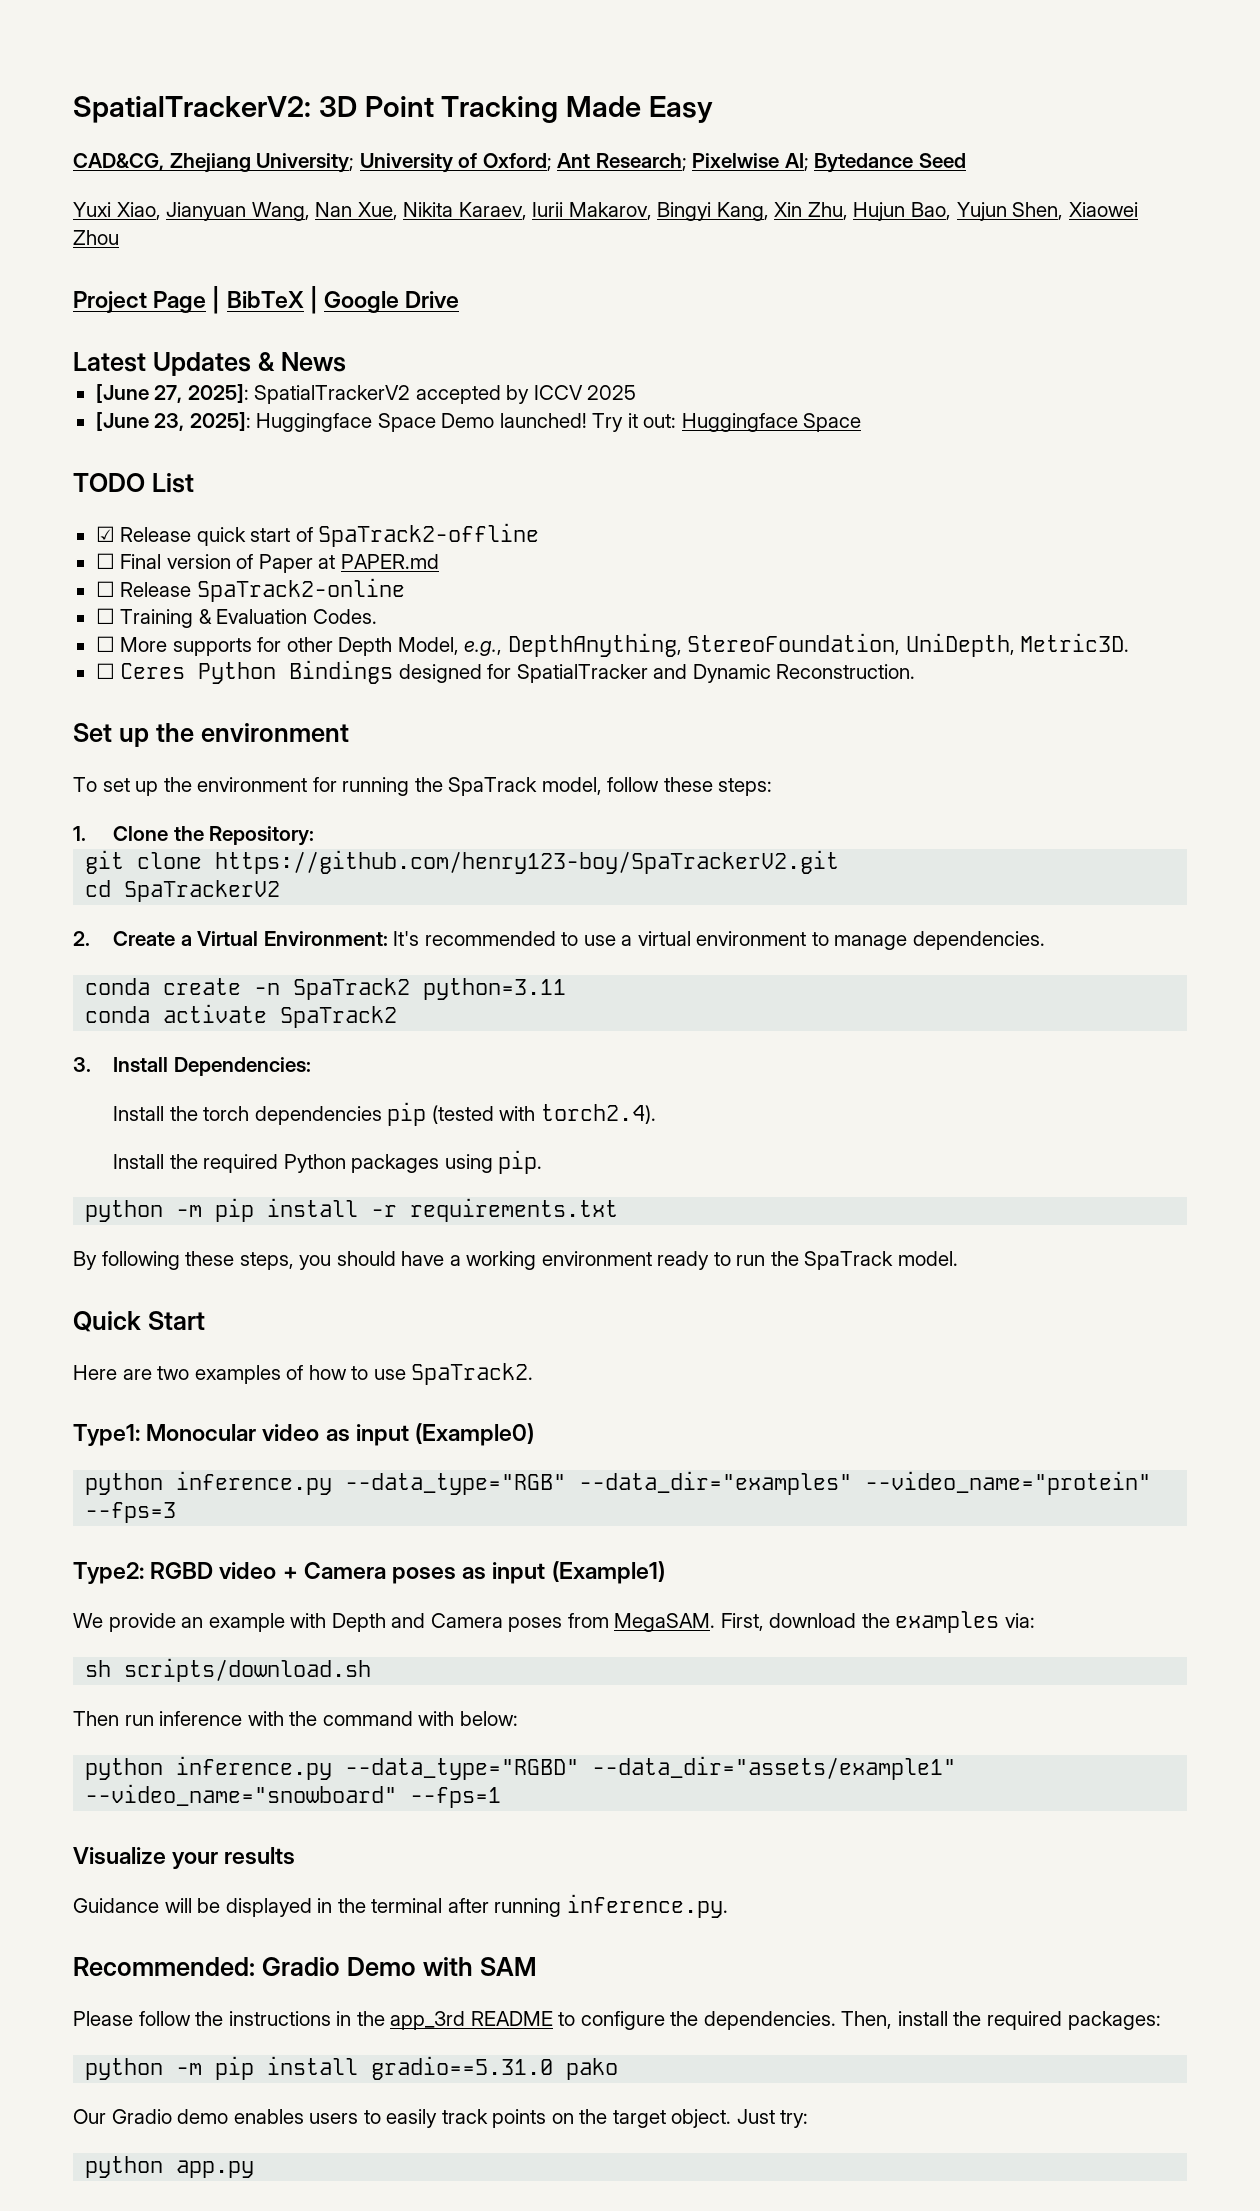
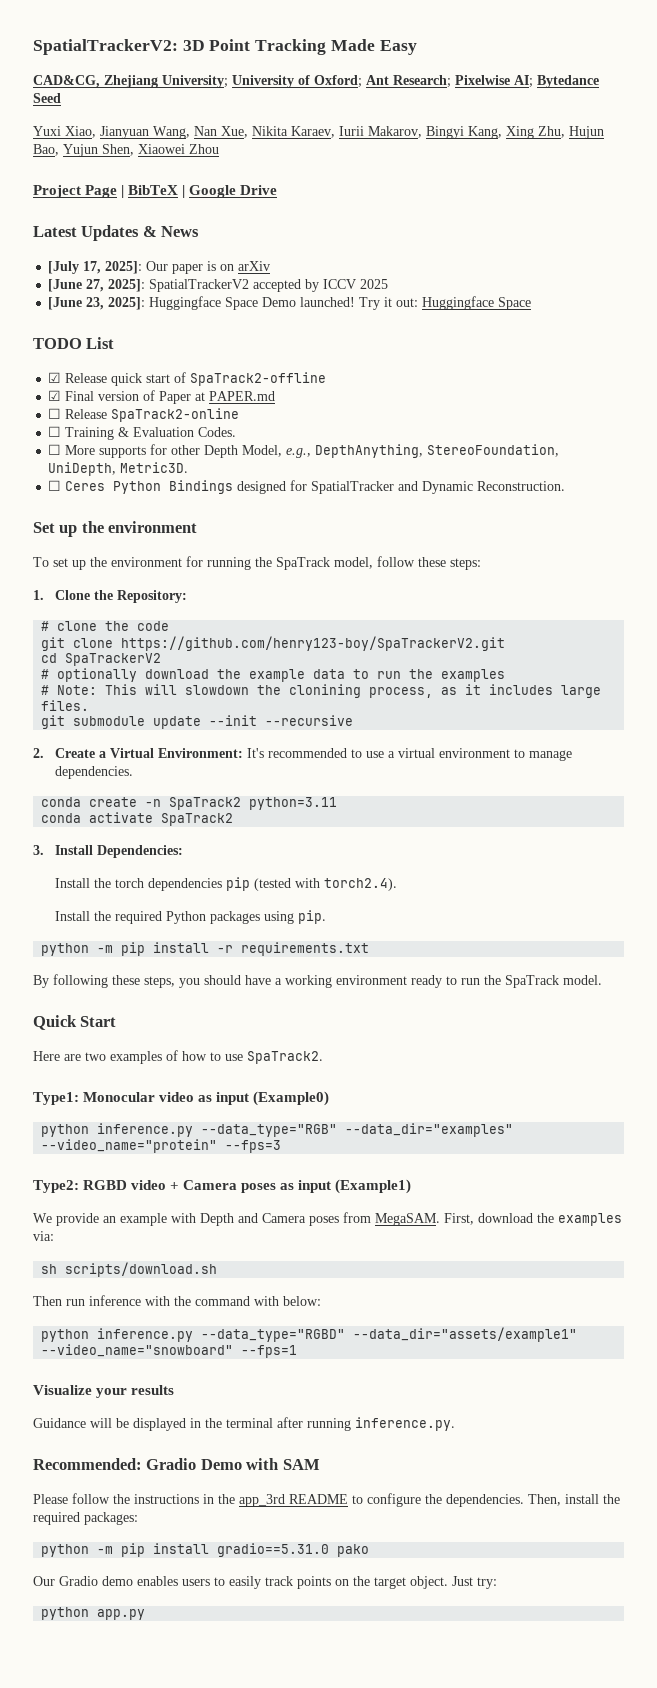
[774,202,803,217] Xin -> [506,126,534,139] Xing
(346, 362) none -> [48,261,271,274] // [July 17, 2025]: Our paper is on arXiv
[95,553,115,569] ☐ -> [48,390,62,401] ☑
(315, 836) none -> [41,621,170,631] // # clone the code
(281, 891) none -> [41,668,506,682] [41,684,602,698] [41,700,90,711] [41,715,354,729] // # optionally download the example data to run the examples // # Note: This will slowdown the clonining process, as it includes large files. // git submodule update --init --recursive

